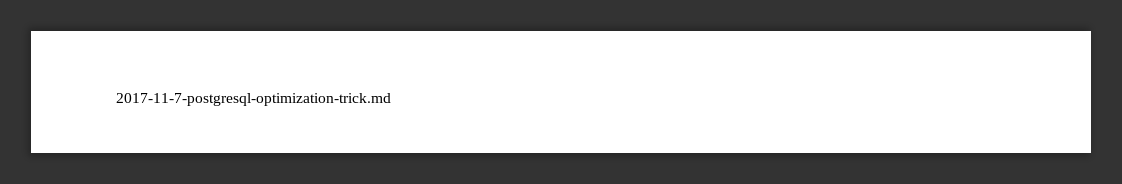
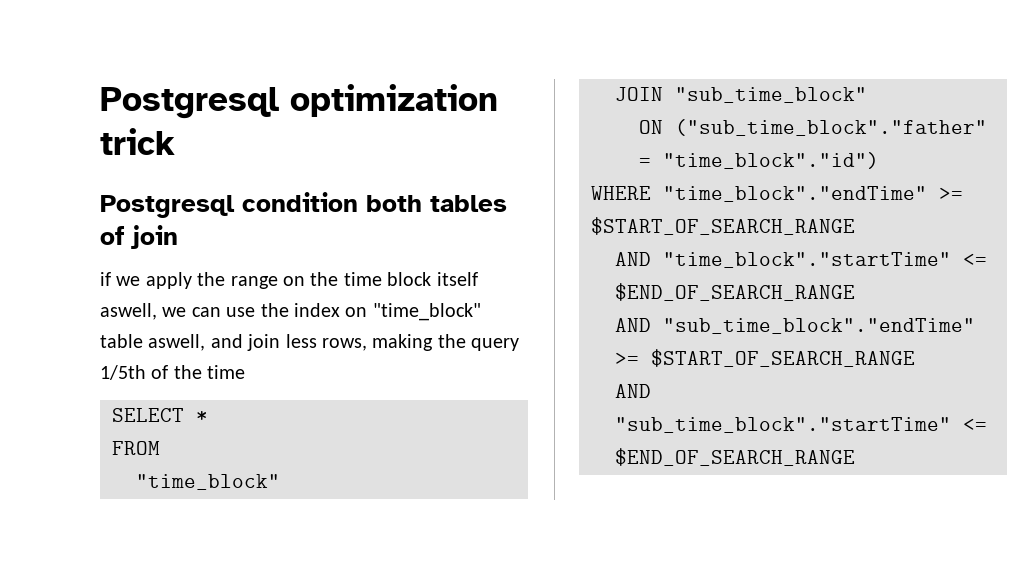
[116,93,391,106] 2017-11-7-postgresql-optimization-trick.md -> [100,84,498,119] [100,128,175,155] [100,192,507,218] [100,225,178,249] [100,272,478,289] [100,303,481,321] [100,334,520,351] [100,365,246,380] [112,408,208,422] [112,441,160,455] [136,474,280,490] [615,87,867,103] [639,119,987,136] [639,152,879,169] [591,186,963,202] [591,217,855,235] [615,252,987,268] [615,283,855,301] [615,318,975,334] [615,349,915,367] [615,384,651,398] [615,417,987,433] [615,448,855,466] Postgresql optimization trick // Postgresql condition both tables of join // if we apply the range on the time block itself aswell, we can use the index on "time_block" table aswell, and join less rows, making the query 1/5th of the time // SELECT * // FROM // "time_block" // JOIN "sub_time_block" // ON ("sub_time_block"."father" = "time_block"."id") // WHERE "time_block"."endTime" >= $START_OF_SEARCH_RANGE // AND "time_block"."startTime" <= $END_OF_SEARCH_RANGE // AND "sub_time_block"."endTime" >= $START_OF_SEARCH_RANGE // AND "sub_time_block"."startTime" <= $END_OF_SEARCH_RANGE

